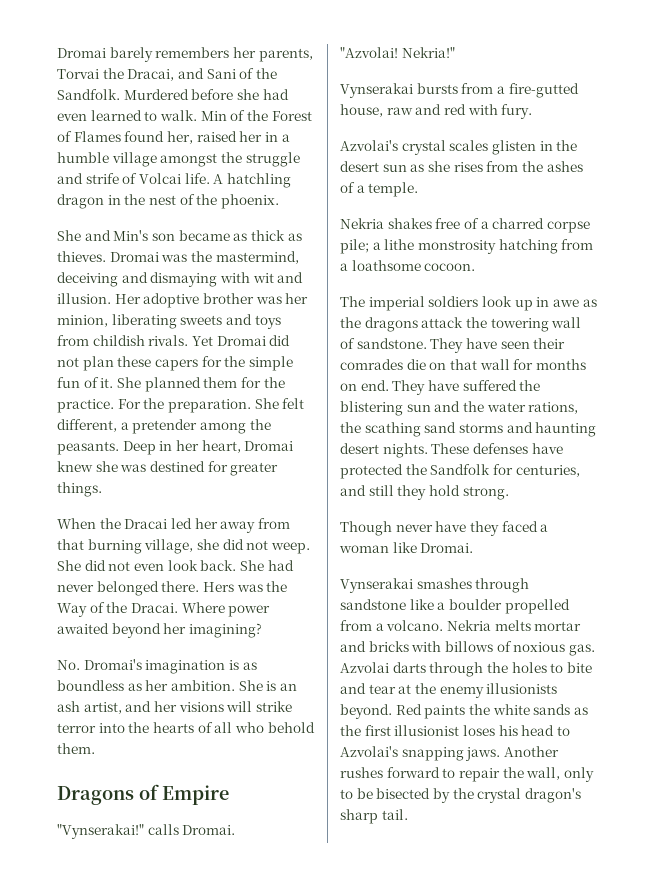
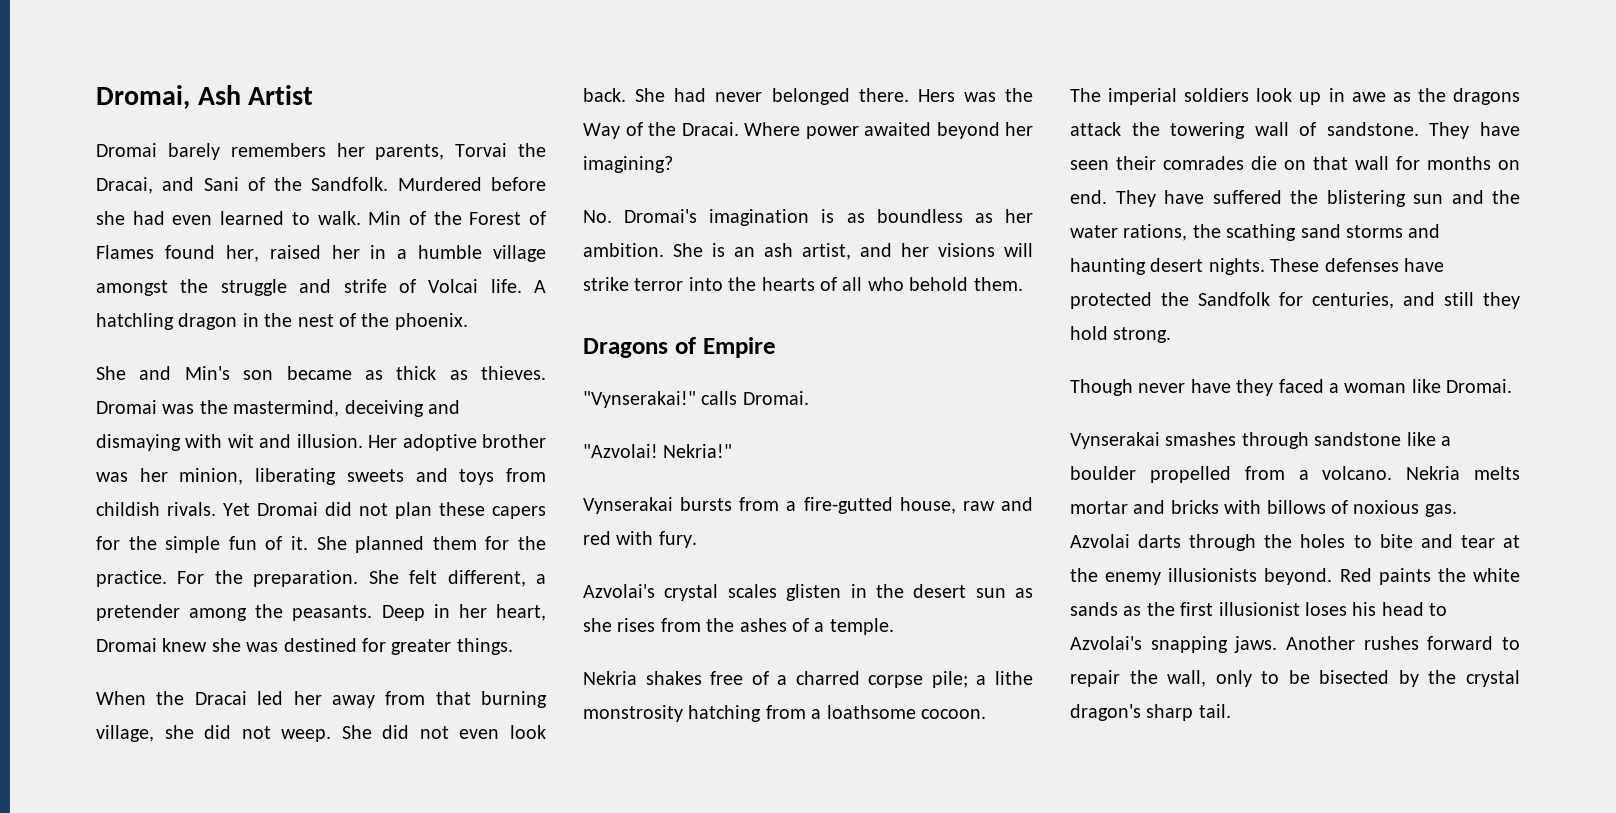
(57, 53) none -> [96,85,314,109] Dromai, Ash Artist //

